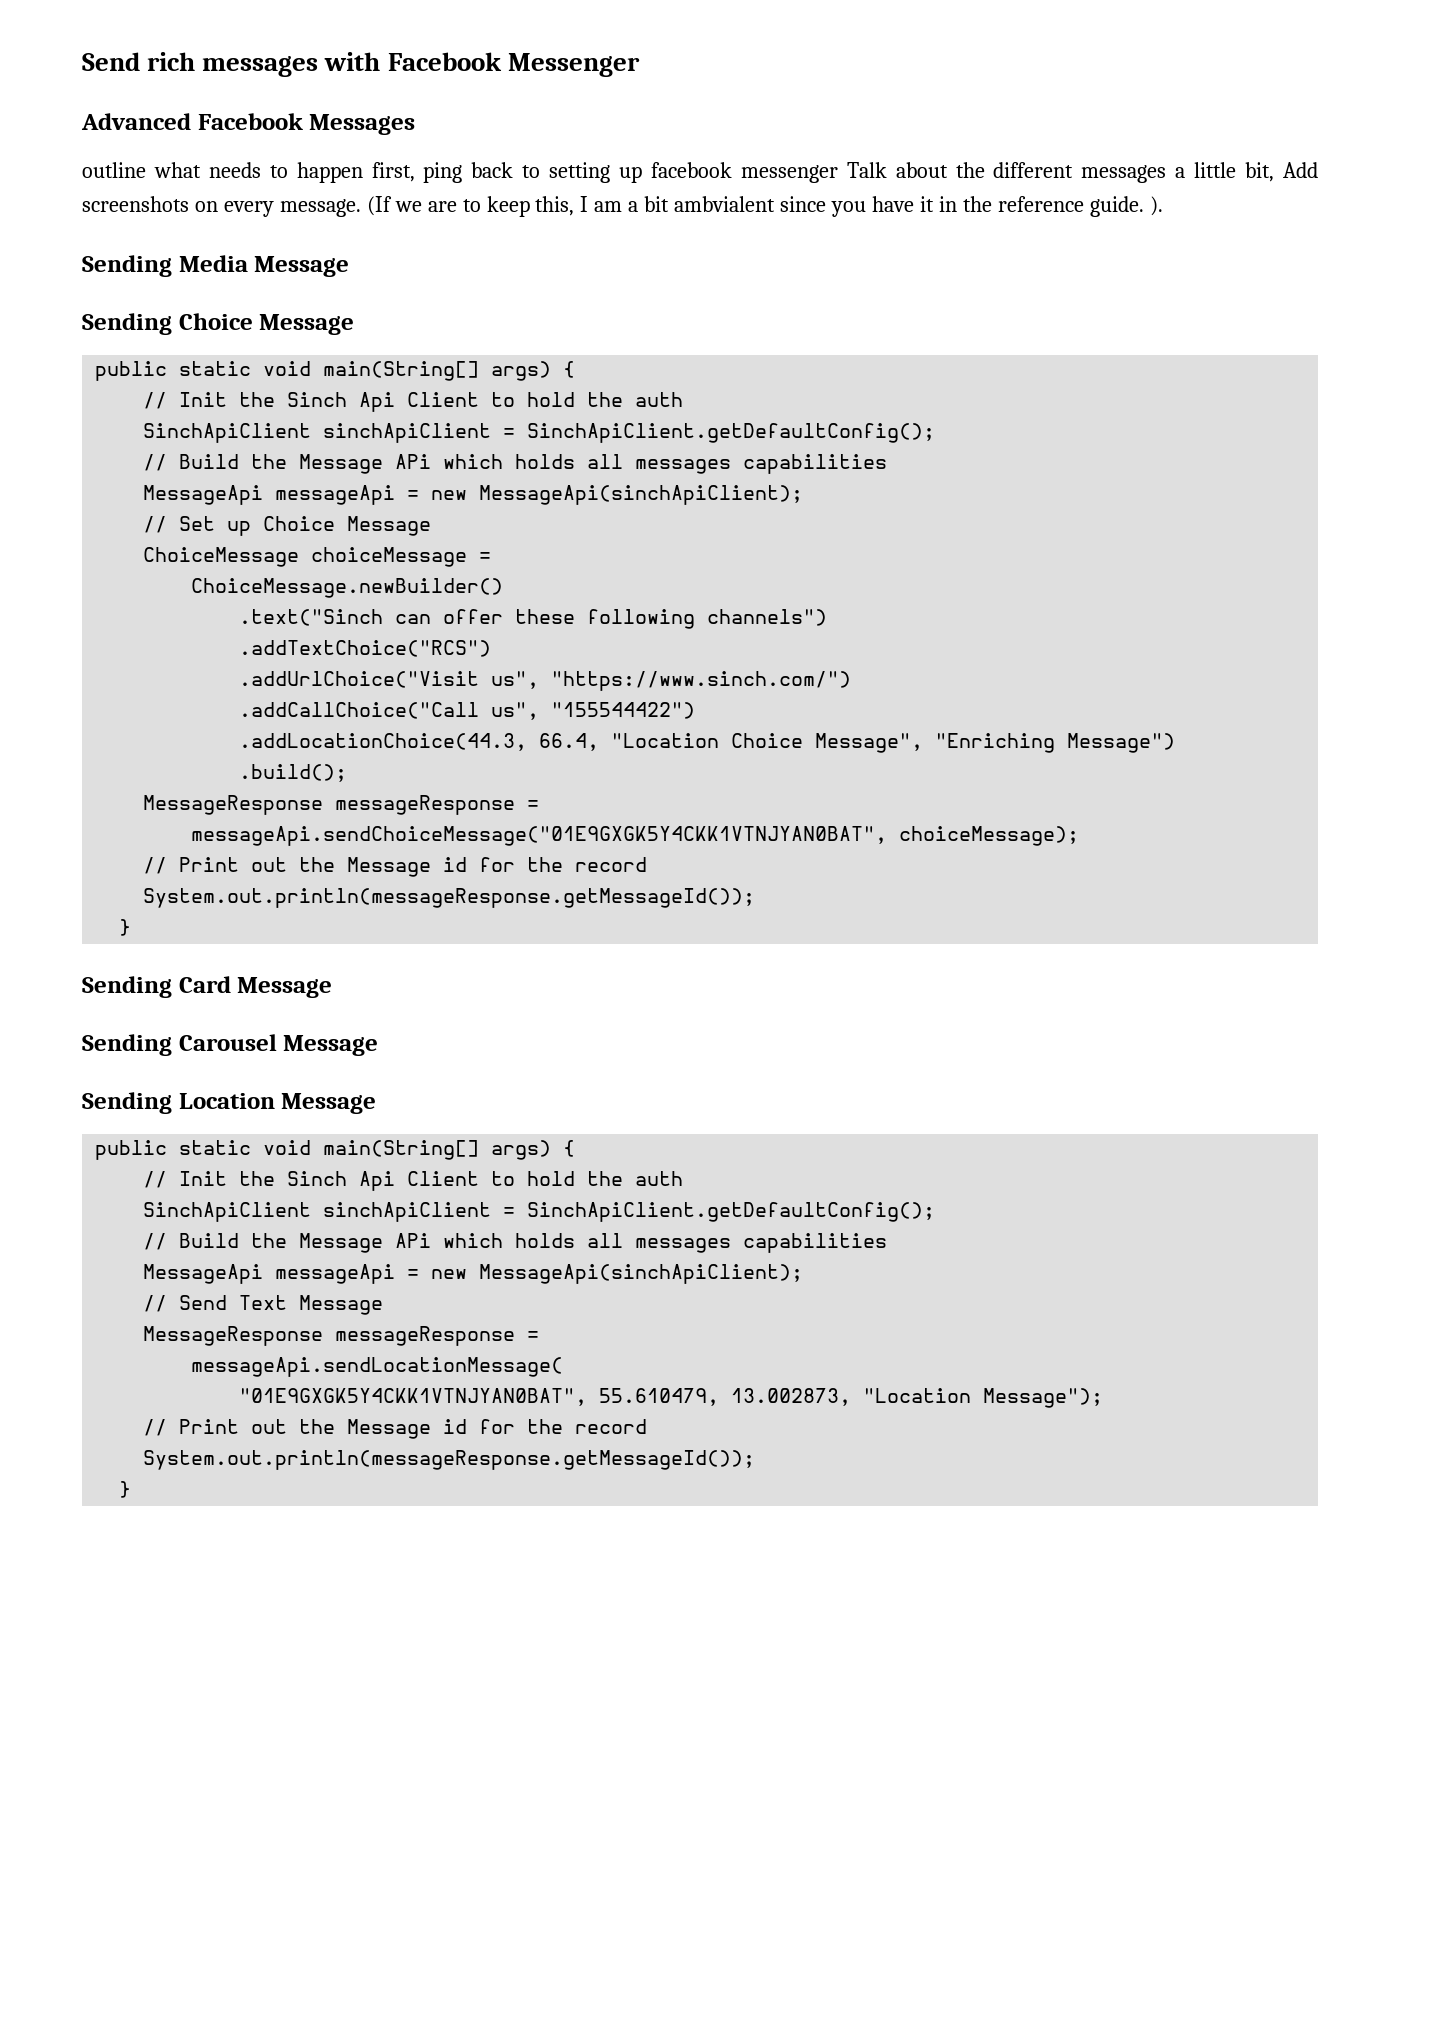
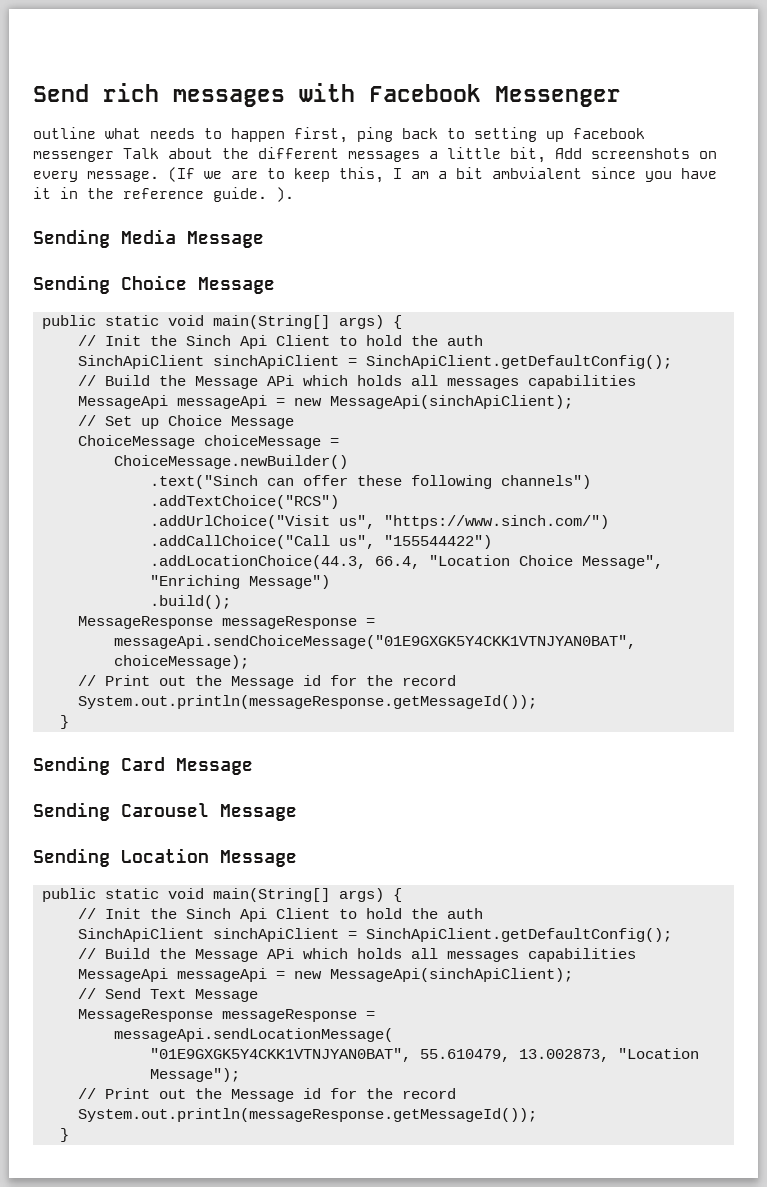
[81,113,416,135] // Advanced Facebook Messages -> (621, 96) none

